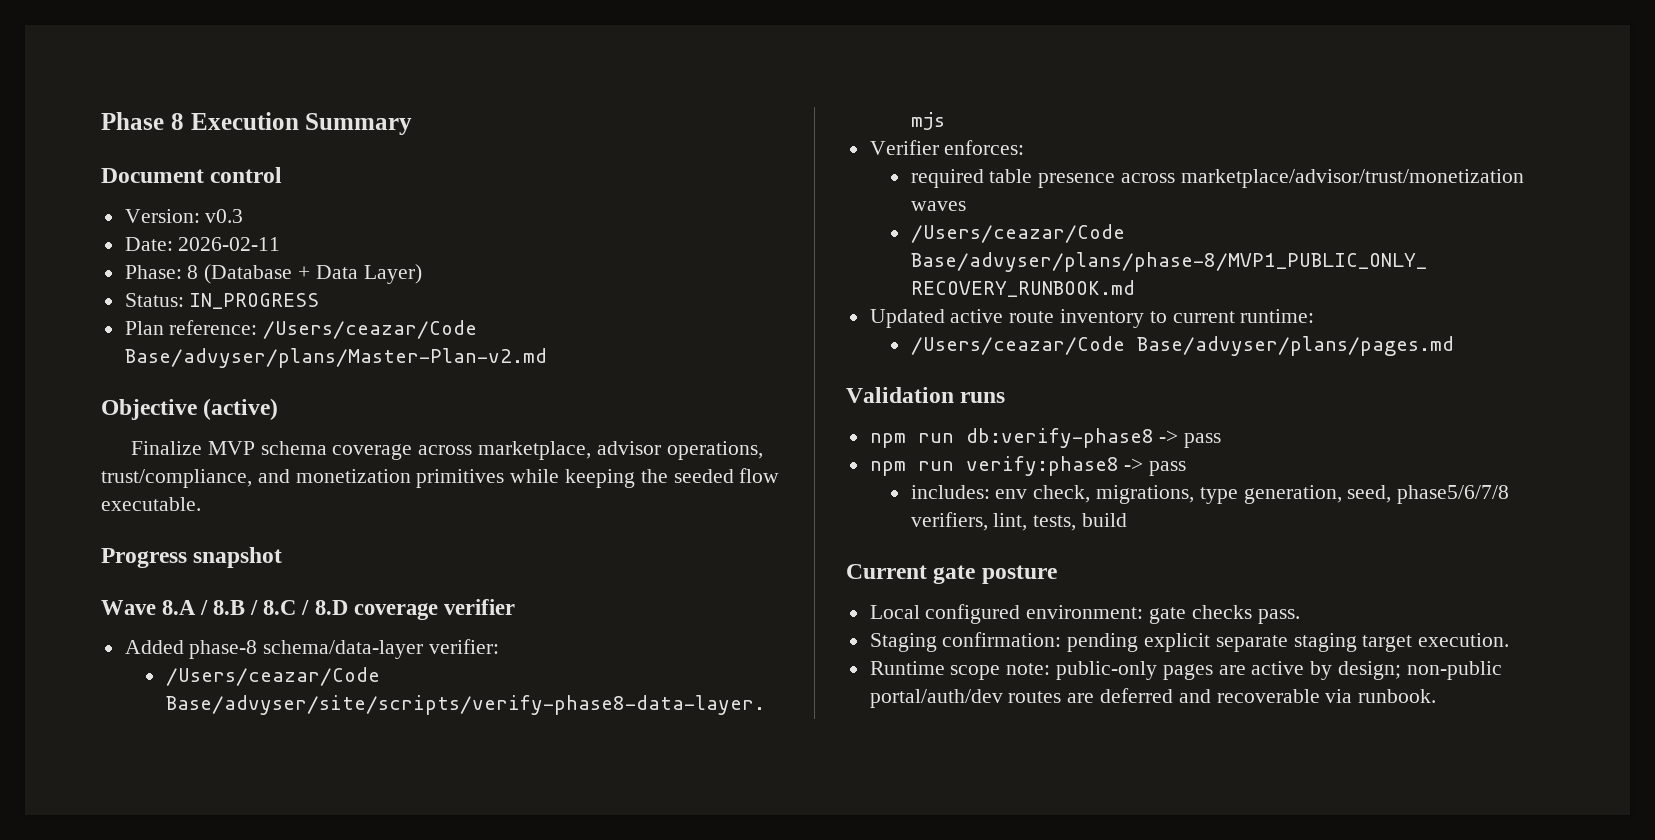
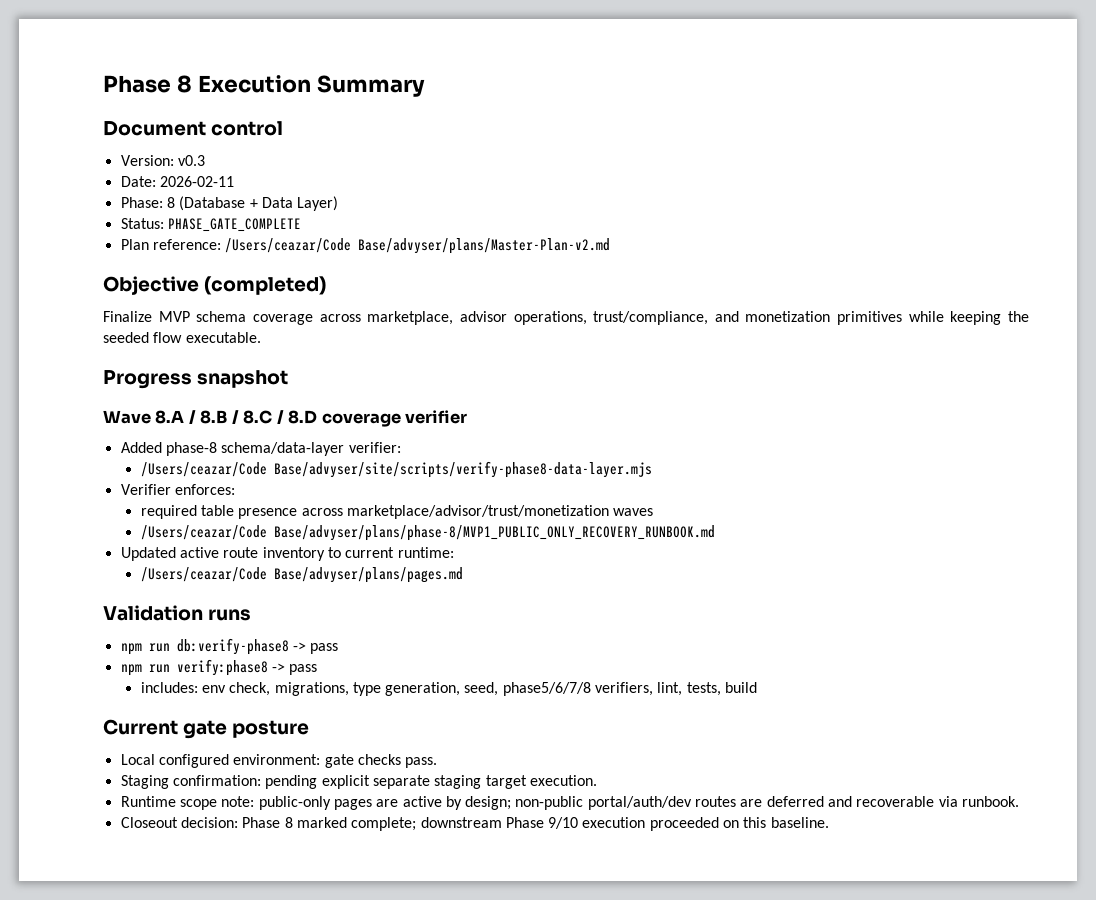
[189,293,320,309] IN_PROGRESS -> [167,218,301,232] PHASE_GATE_COMPLETE
[203,398,279,420] (active) -> [204,276,327,295] (completed)
(1437, 696) none -> [120,817,829,831] // Closeout decision: Phase 8 marked complete; downstream Phase 9/10 execution proceeded on this baseline.

